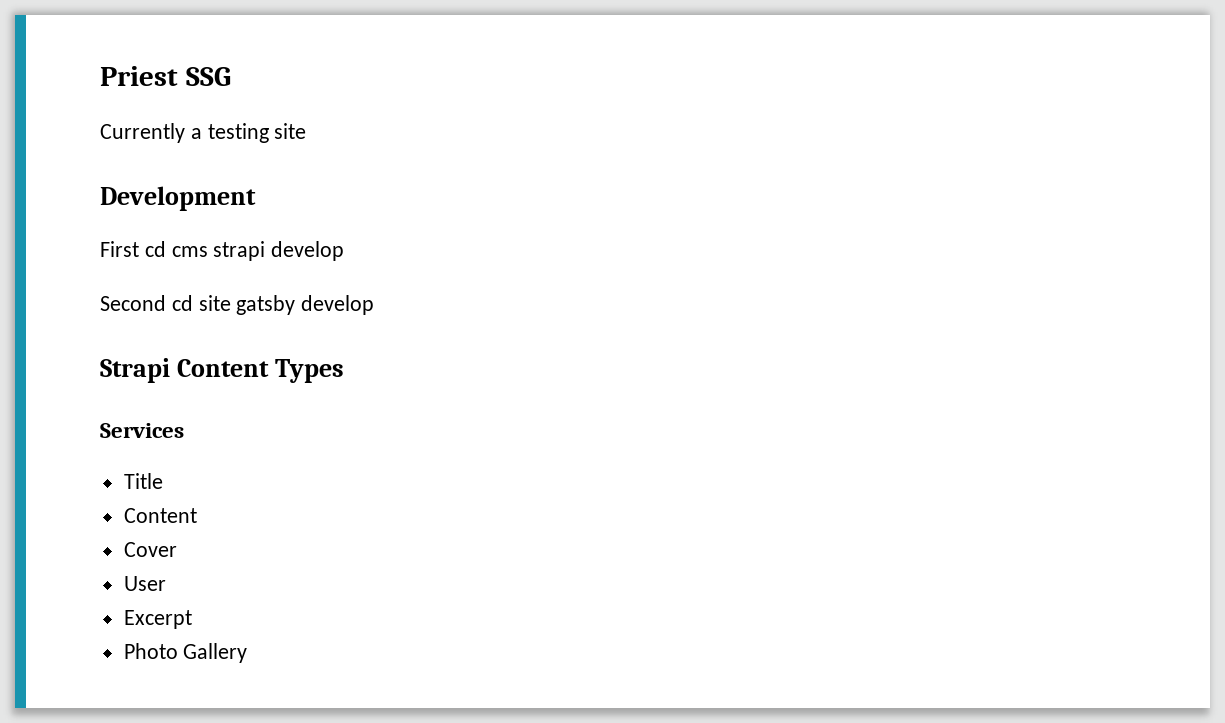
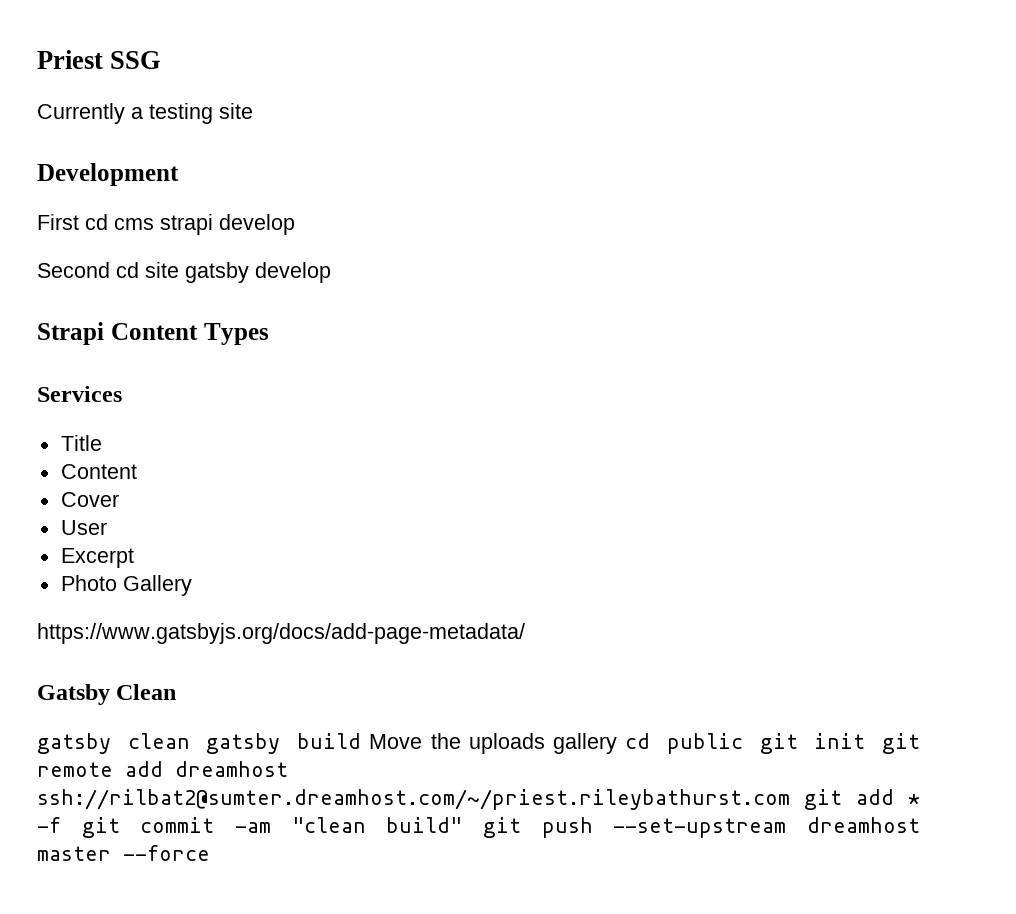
(248, 653) none -> [37,623,525,644] [37,684,177,705] [37,733,920,754] [37,761,288,777] [37,789,920,810] [37,817,920,838] [37,845,210,861] // https://www.gatsbyjs.org/docs/add-page-metadata/ // Gatsby Clean // gatsby clean gatsby build Move the uploads gallery cd public git init git remote add dreamhost ssh://rilbat2@sumter.dreamhost.com/~/priest.rileybathurst.com git add * -f git commit -am "clean build" git push --set-upstream dreamhost master --force

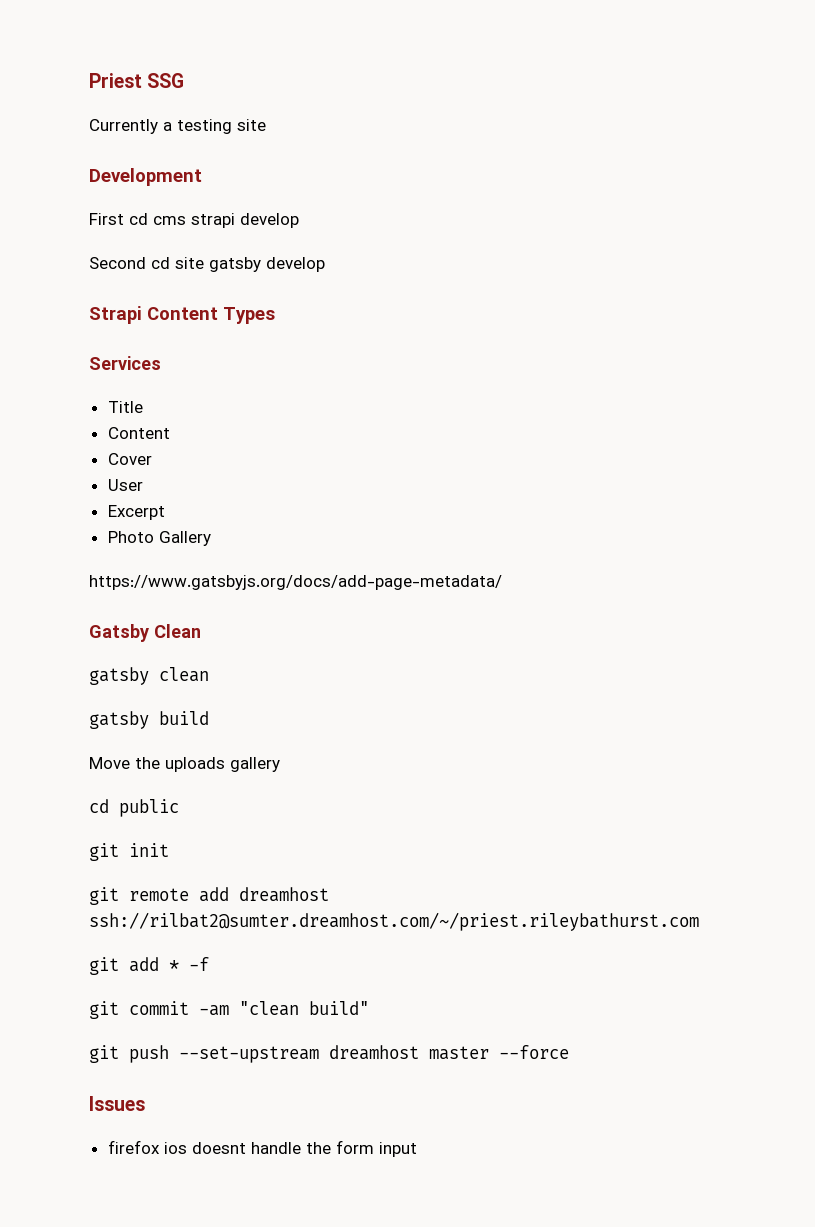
(190, 741) none -> (209, 674) //
(361, 741) none -> (209, 718) //
(618, 743) none -> (280, 764) //
(744, 743) none -> (179, 808) //
(866, 741) none -> (169, 850) //
(790, 799) none -> (699, 921) //
(61, 825) none -> (209, 964) //
(463, 825) none -> (369, 1008) //
(210, 853) none -> [89,1096,145,1111] [107,1140,417,1157] // Issues // firefox ios doesnt handle the form input

